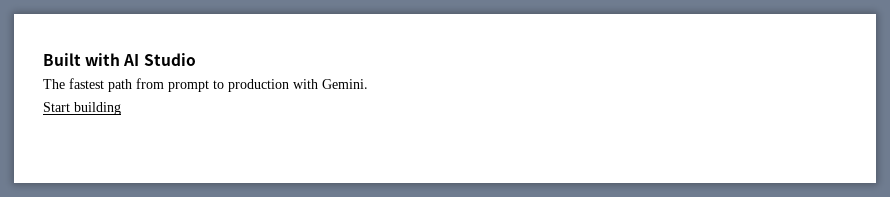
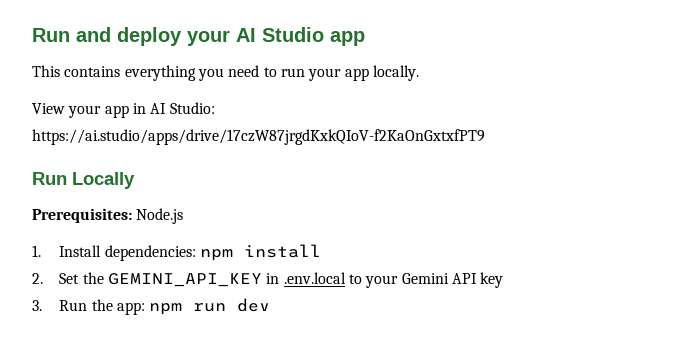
[43,53,196,66] [43,78,368,92] [43,102,121,115] Built with AI Studio // The fastest path from prompt to production with Gemini. // Start building -> [32,27,365,46] [32,65,419,81] [32,102,215,118] [32,129,485,145] [32,172,135,189] [32,208,184,224] [32,244,321,261] [32,272,504,288] [32,298,271,315] Run and deploy your AI Studio app // This contains everything you need to run your app locally. // View your app in AI Studio: https://ai.studio/apps/drive/17czW87jrgdKxkQIoV-f2KaOnGxtxfPT9 // Run Locally // Prerequisites: Node.js // 1. Install dependencies: npm install // 2. Set the GEMINI_API_KEY in .env.local to your Gemini API key // 3. Run the app: npm run dev

